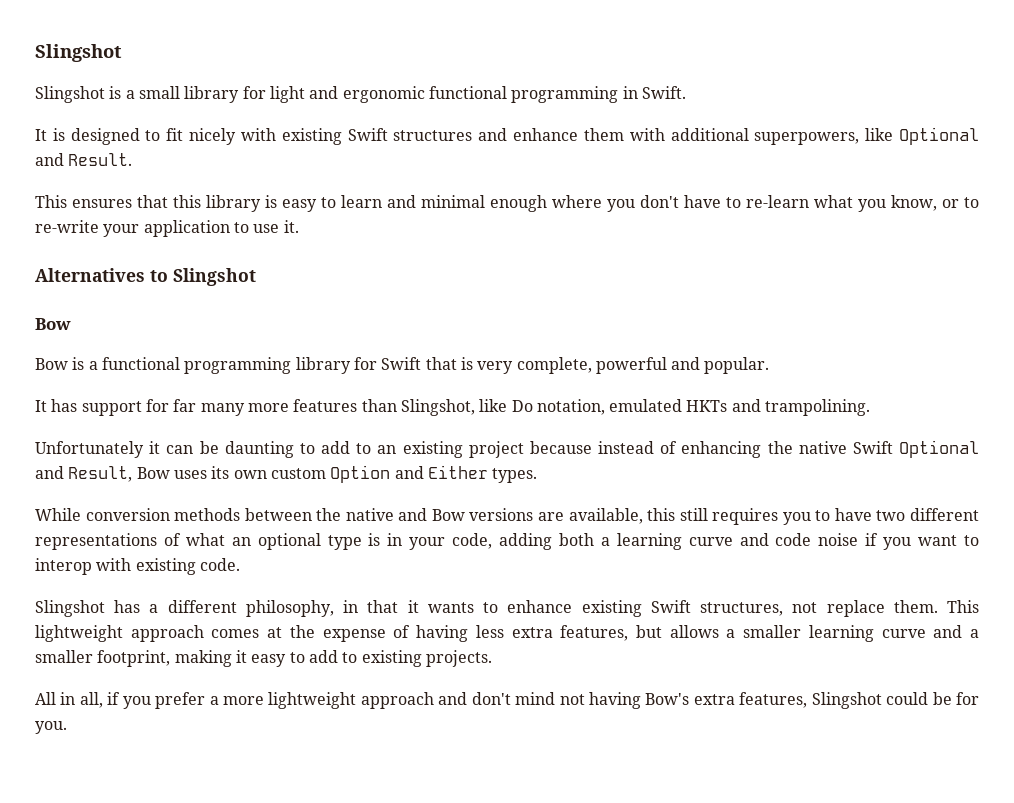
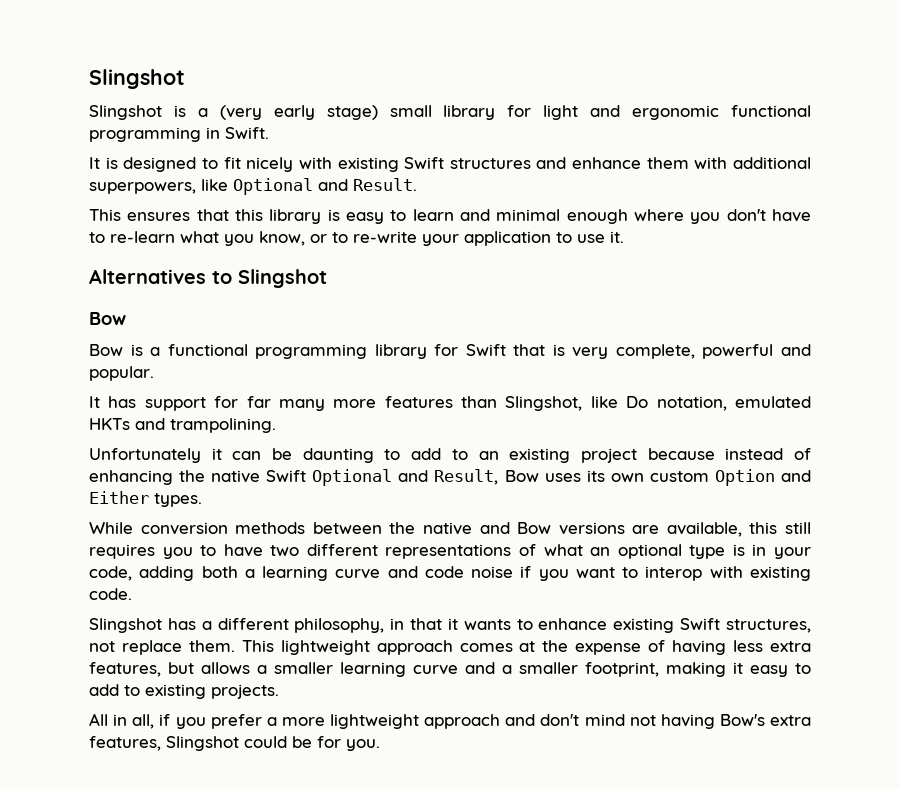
(135, 94) none -> [219,105,378,120] (very early stage)

